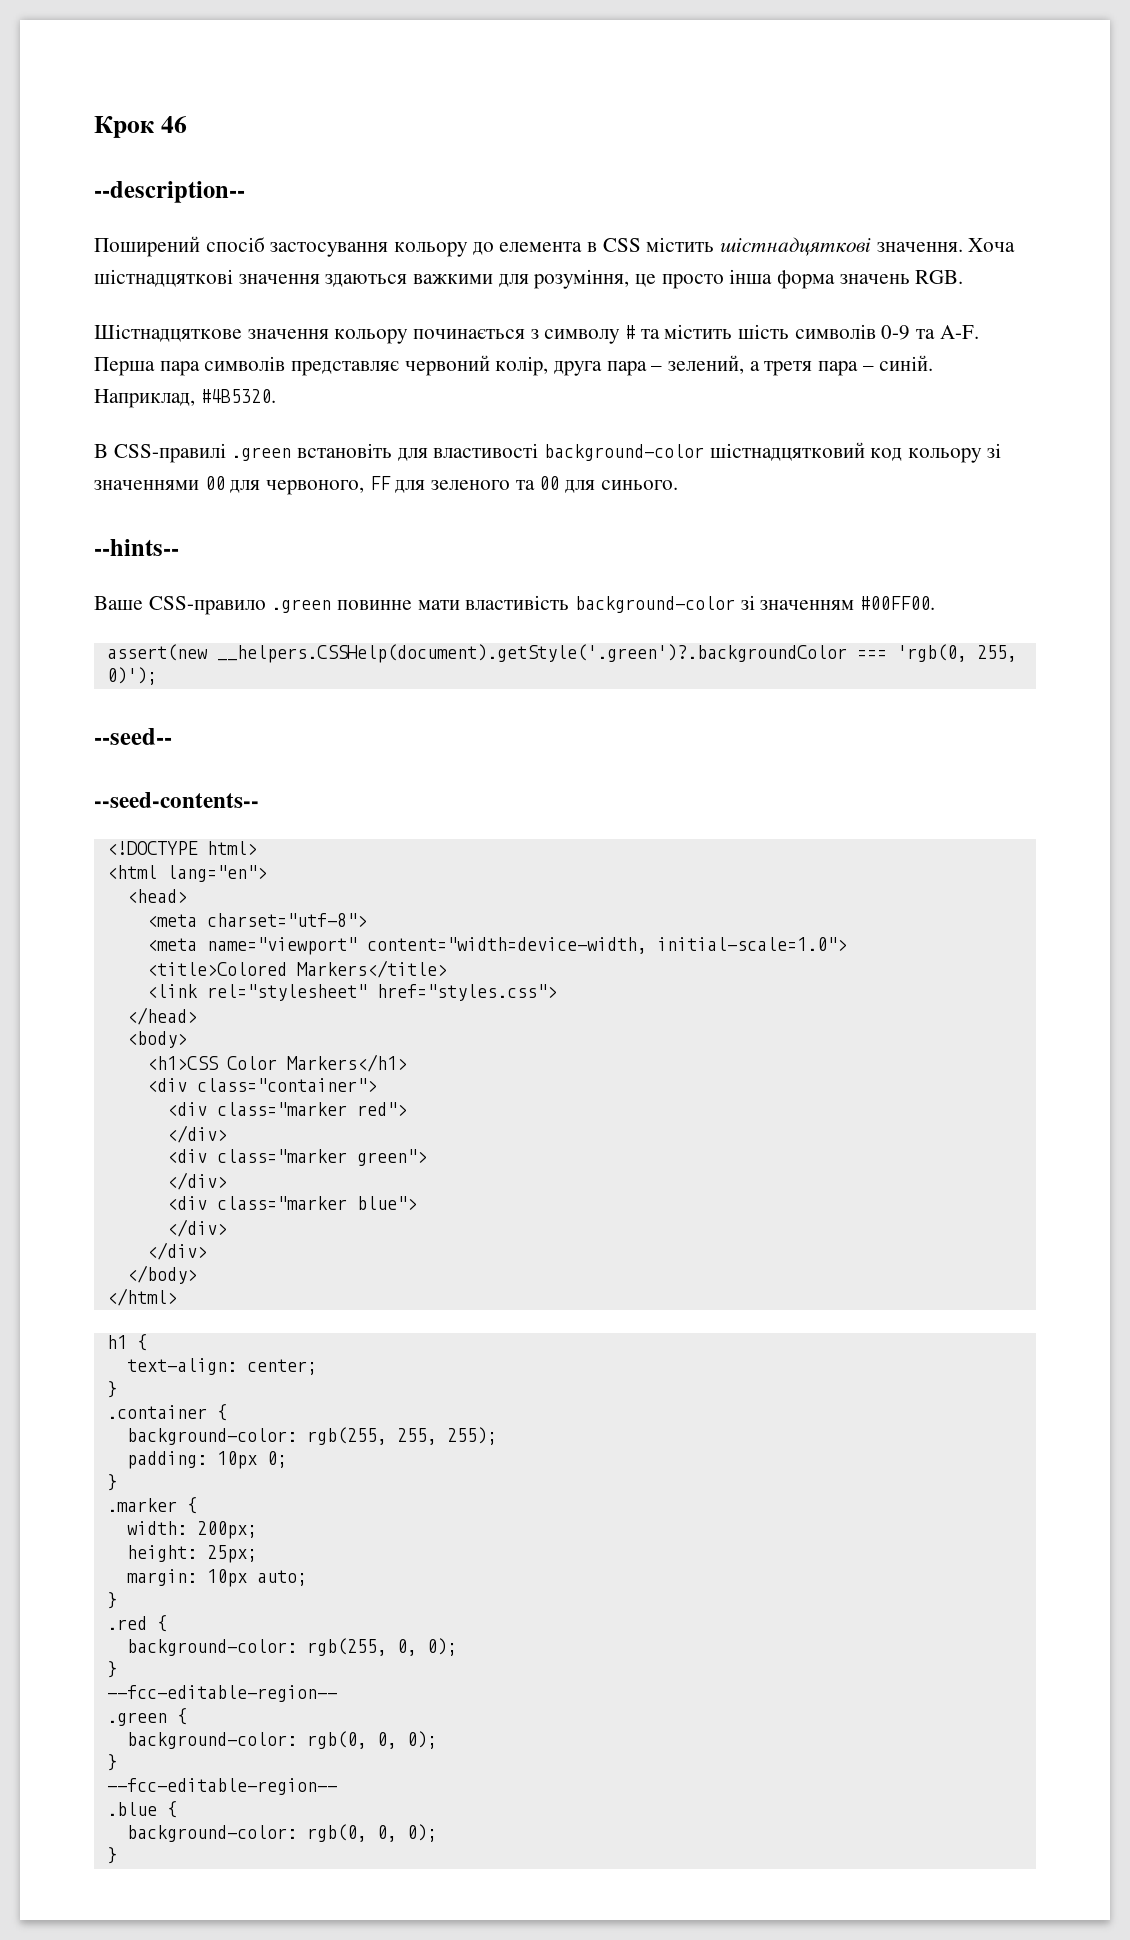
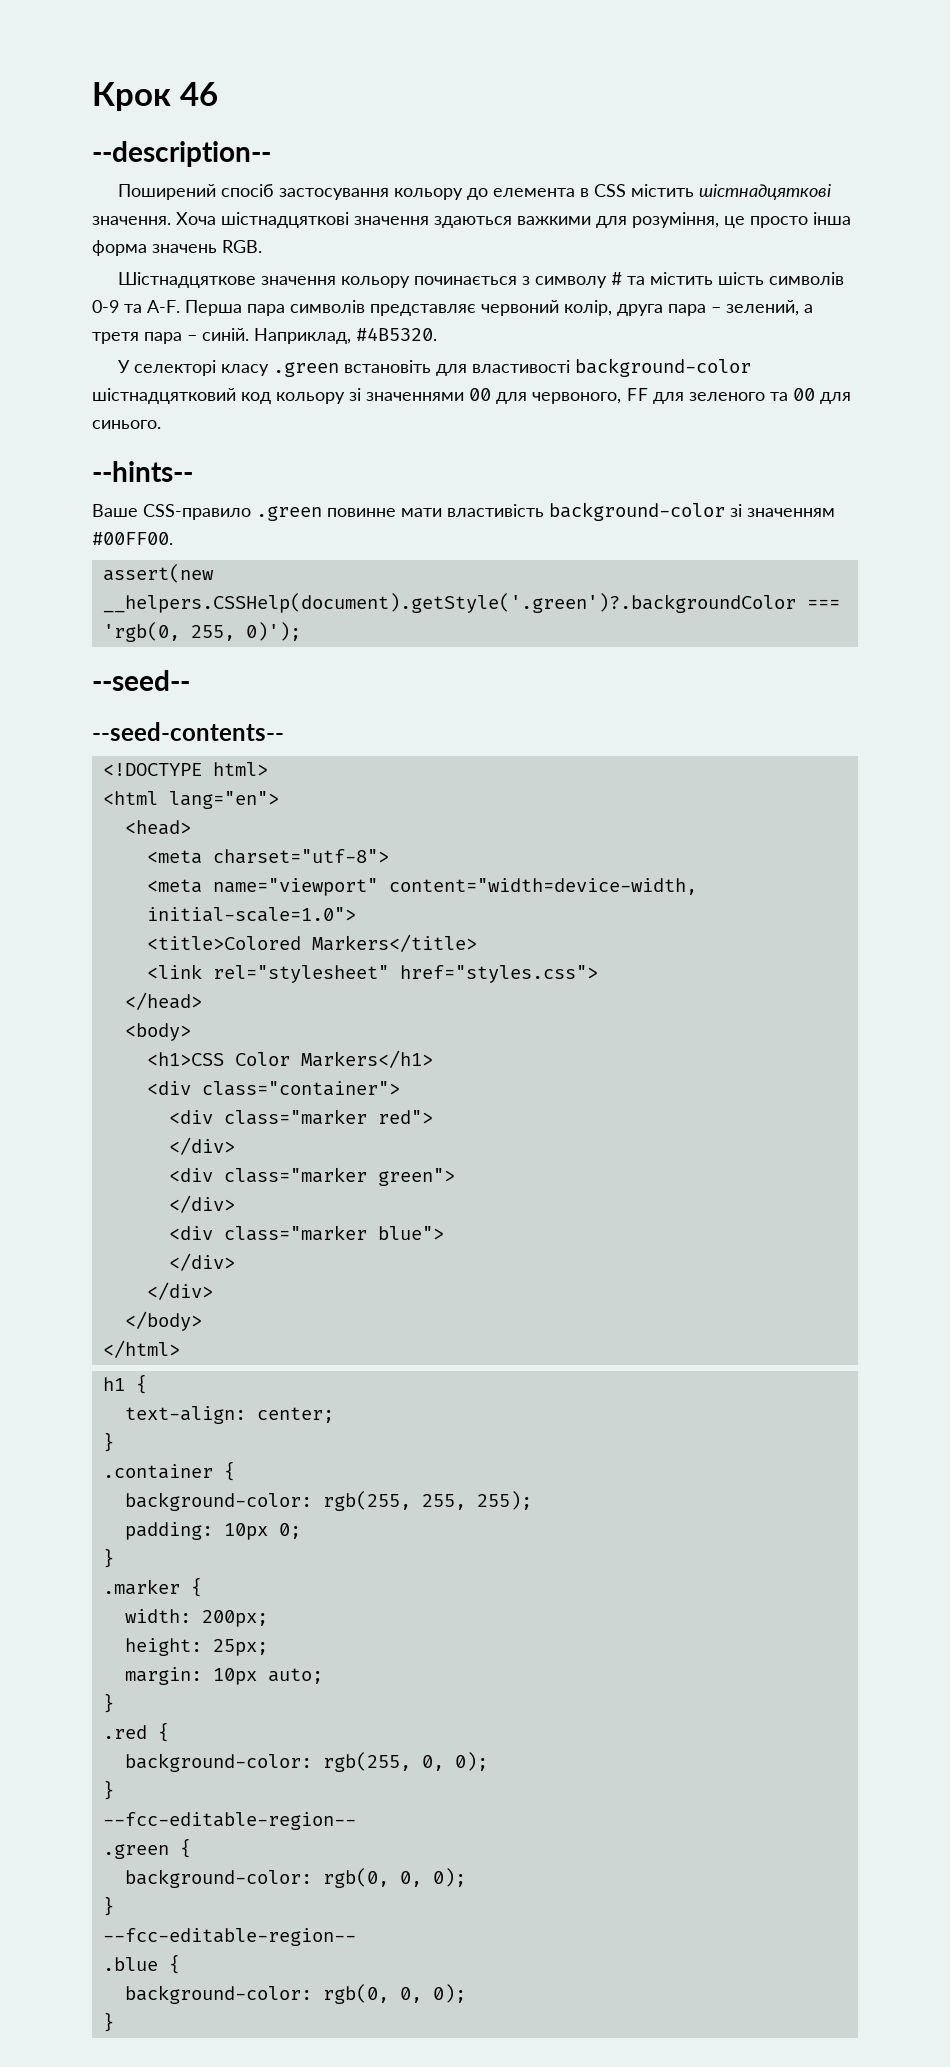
[94,443,226,463] В CSS-правилі -> [117,360,269,376] У селекторі класу

